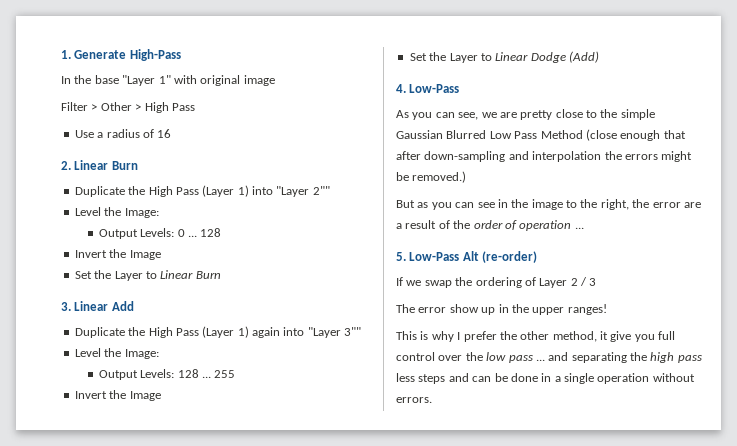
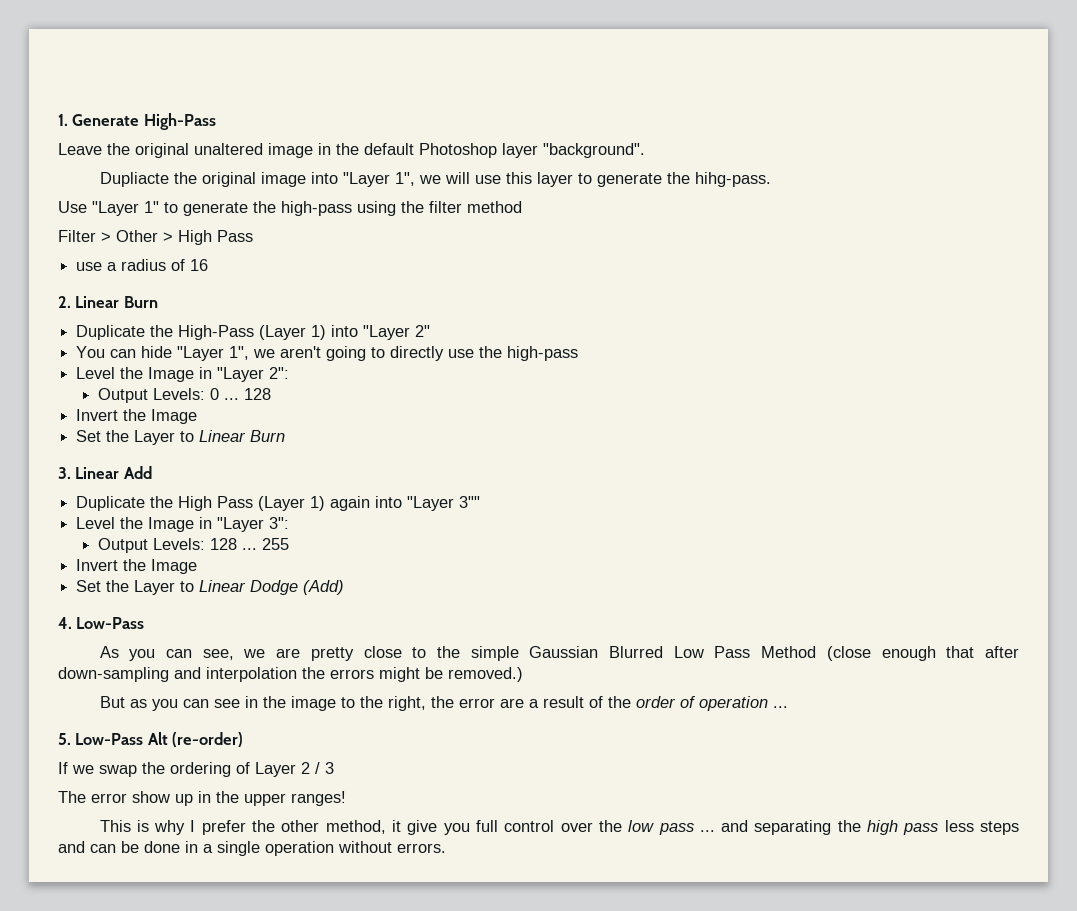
[61,75,275,86] In the base "Layer 1" with original image -> [58,143,645,158] [99,172,771,187] [58,201,522,216] Leave the original unaltered image in the default Photoshop layer "background". // Dupliacte the original image into "Layer 1", we will use this layer to generate the hihg-pass. // Use "Layer 1" to generate the high-pass using the filter method
[74,130,94,138] Use -> [76,262,103,271] use
[148,186,199,197] High Pass -> [178,325,255,340] High-Pass
[312,186,330,195] [74,207,159,218] 2"" // Level the Image: -> [415,325,431,337] [76,346,579,361] [76,367,290,382] 2" // You can hide "Layer 1", we aren't going to directly use the high-pass // Level the Image in "Layer 2":
[124,349,159,359] Image: -> [148,517,290,532] Image in "Layer 3":

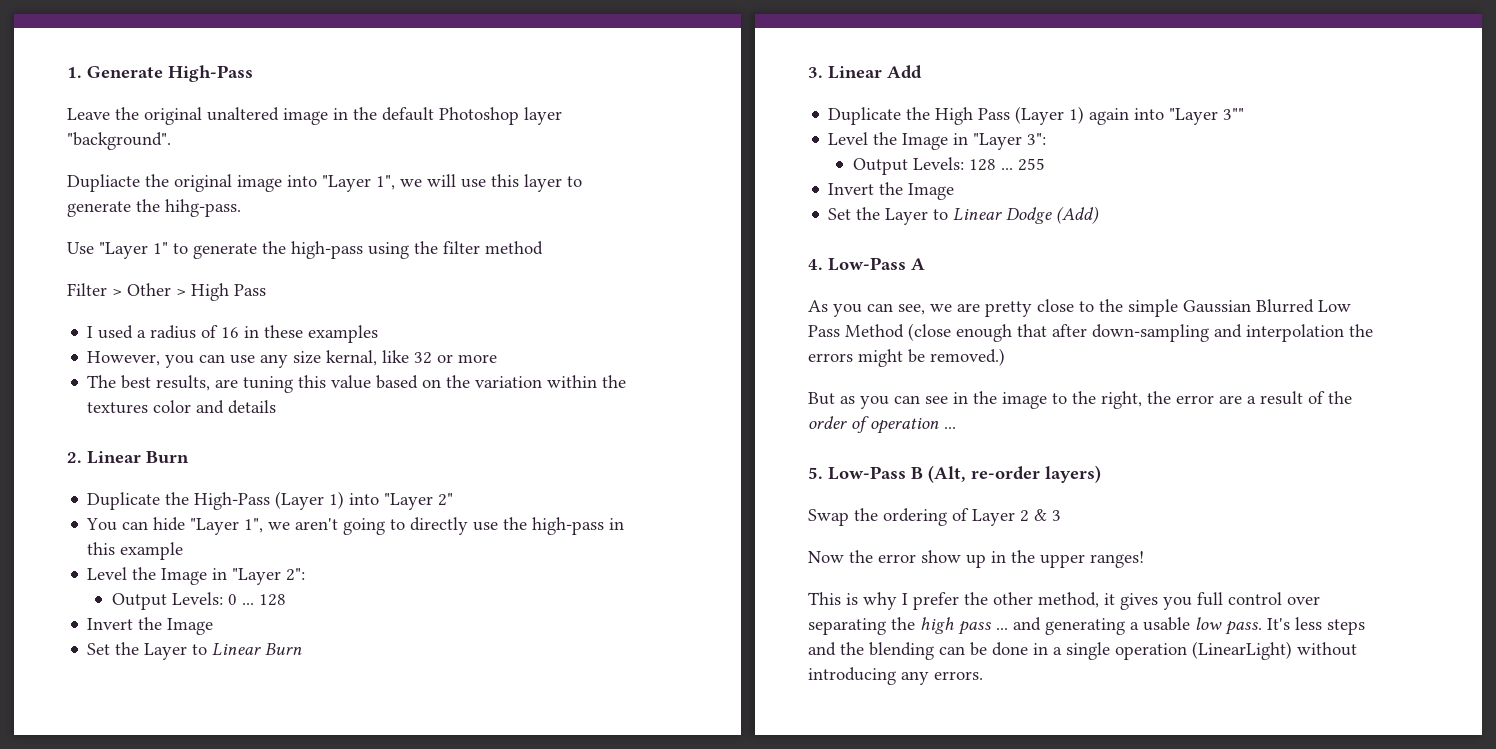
[76,262,103,271] use -> [87,325,134,339] I used
(209, 265) none -> [244,325,379,343] [87,350,498,368] [87,375,627,393] [87,400,277,414] in these examples // However, you can use any size kernal, like 32 or more // The best results, are tuning this value based on the variation within the textures color and details
(579, 353) none -> [609,518,625,530] [87,542,184,560] in this example
(145, 623) none -> [911,258,925,270] A
[147,732,244,747] [58,762,137,777] Alt (re-order) // If we swap -> [911,465,1101,483] [808,509,849,526] B (Alt, re-order layers) // Swap
[315,762,320,774] / -> [1034,509,1047,521] &
[58,791,86,803] The -> [808,550,873,563] Now the
[407,820,438,835] give -> [1120,593,1158,610] gives
[598,820,939,835] the low pass ... and separating the high pass -> [808,617,1290,635] separating the high pass ... and generating a usable low pass. It's
(85, 847) none -> [840,642,934,660] the blending
[338,841,392,853] without -> [1192,641,1357,660] [808,667,929,685] (LinearLight) without introducing any

